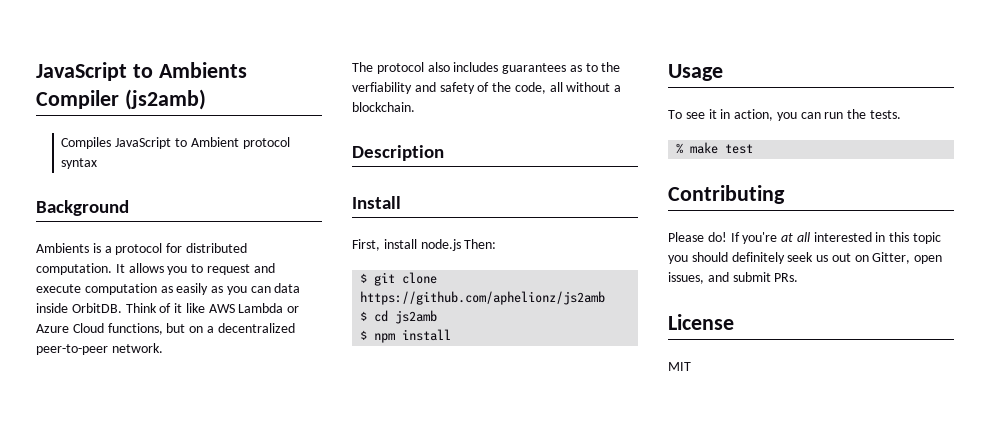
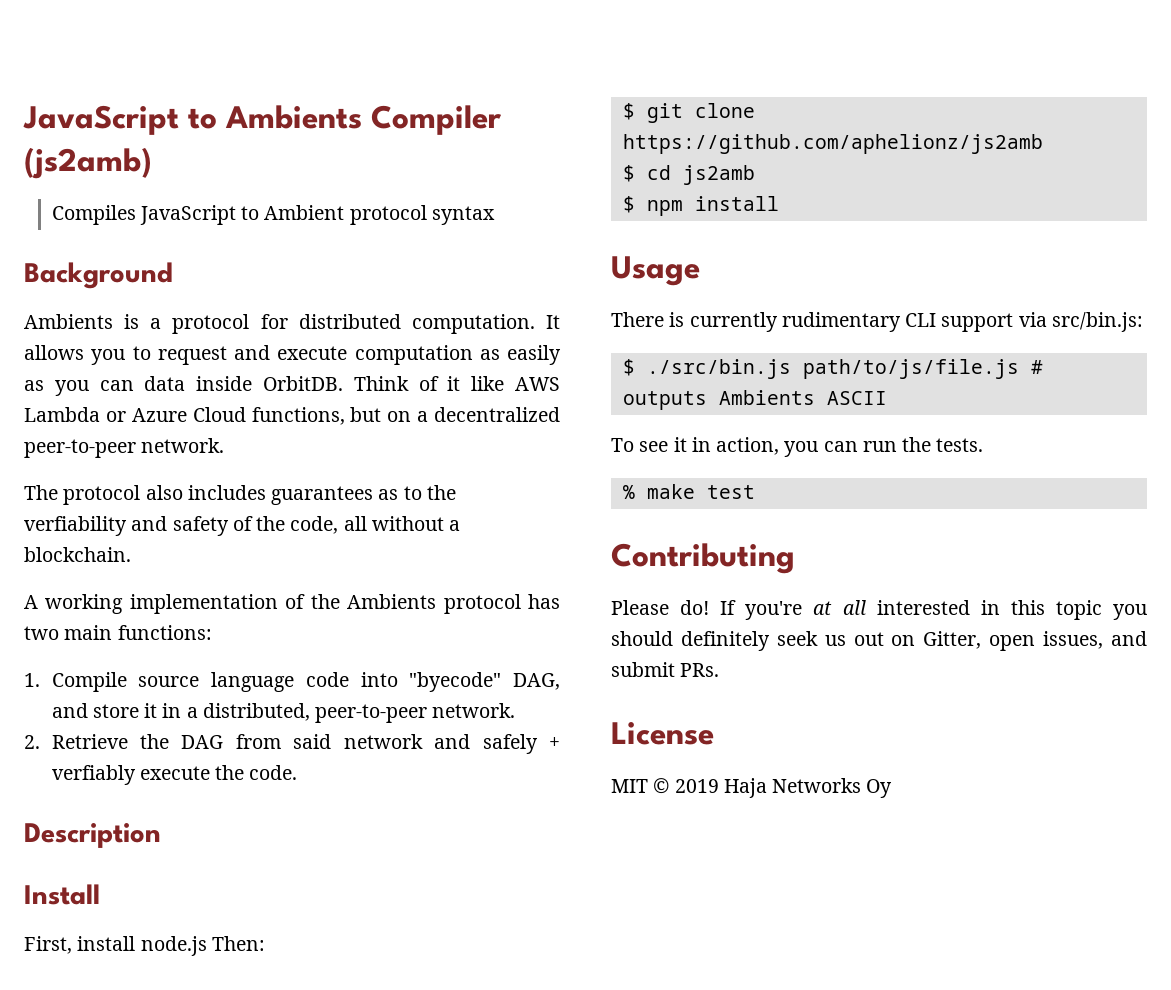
(415, 107) none -> [24,594,560,614] [24,625,212,640] [24,672,560,692] [51,703,516,723] [24,734,560,754] [51,765,298,785] // A working implementation of the Ambients protocol has two main functions: // 1. Compile source language code into "byecode" DAG, and store it in a distributed, peer-to-peer network. // 2. Retrieve the DAG from said network and safely + verfiably execute the code.
(723, 72) none -> [611,312,1143,332] [622,359,1043,379] [622,390,887,410] // There is currently rudimentary CLI support via src/bin.js: // $ ./src/bin.js path/to/js/file.js # outputs Ambients ASCII
(691, 366) none -> [653,778,893,798] © 2019 Haja Networks Oy

